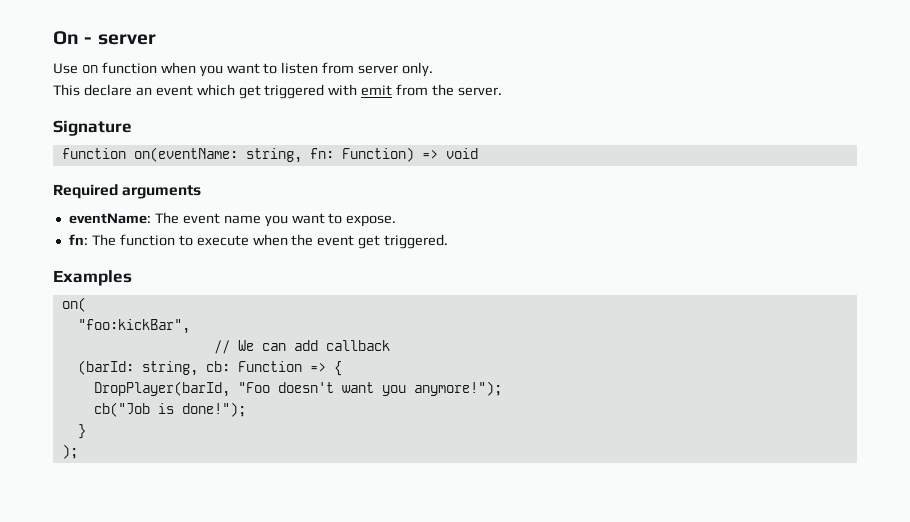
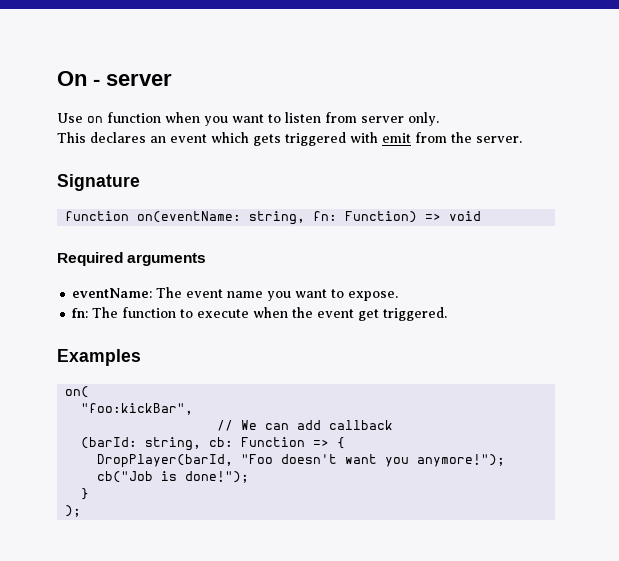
[83,84,132,96] declare -> [90,132,146,143] declares
[238,85,261,99] get -> [253,134,281,146] gets

